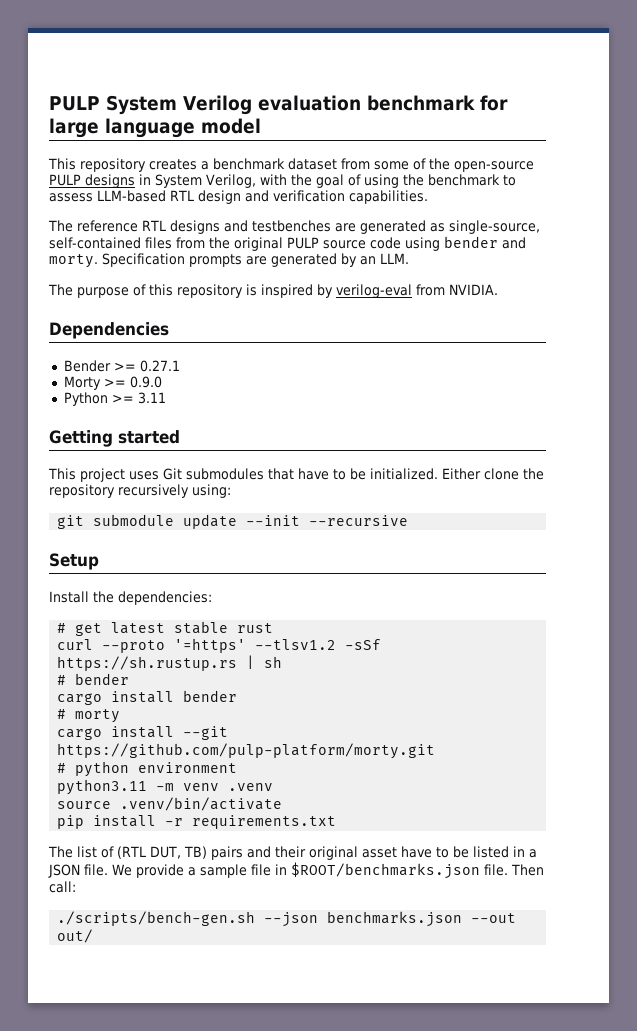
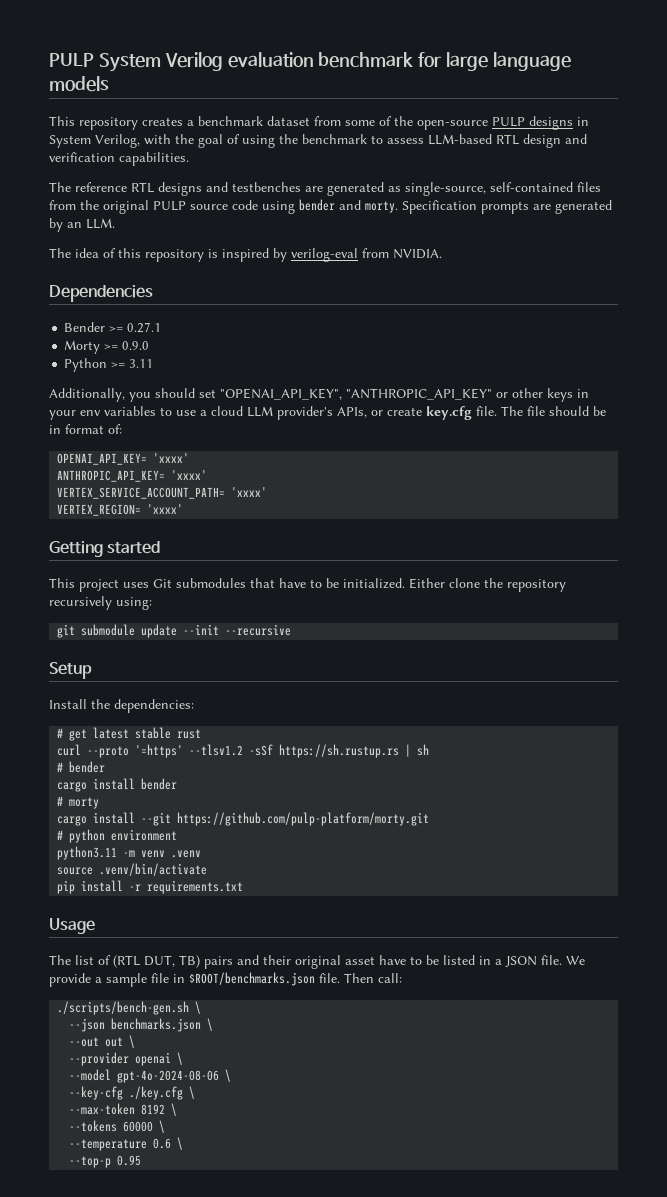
[201,118,261,134] model -> [49,76,109,92] models
[77,287,129,298] purpose -> [75,248,99,258] idea
(166, 398) none -> [49,388,589,402] [49,406,606,420] [49,424,122,434] [57,453,190,465] [57,470,208,482] [57,487,268,499] [57,504,184,516] // Additionally, you should set "OPENAI_API_KEY", "ANTHROPIC_API_KEY" or other keys in your env variables to use a cloud LLM provider's APIs, or create key.cfg file. The file should be in format of: // OPENAI_API_KEY= 'xxxx' // ANTHROPIC_API_KEY= 'xxxx' // VERTEX_SERVICE_ACCOUNT_PATH= 'xxxx' // VERTEX_REGION= 'xxxx'
(337, 822) none -> [49,918,95,934] // Usage
(256, 918) none -> [195,1001,202,1014] \ //
[471,913,517,923] [57,929,94,943] --out out/ -> [207,1018,214,1031] [69,1035,136,1048] [69,1052,184,1066] [69,1069,232,1083] [69,1086,196,1100] [69,1103,178,1116] [69,1120,166,1133] [69,1137,184,1151] [69,1155,142,1168] \ // --out out \ // --provider openai \ // --model gpt-4o-2024-08-06 \ // --key-cfg ./key.cfg \ // --max-token 8192 \ // --tokens 60000 \ // --temperature 0.6 \ // --top-p 0.95

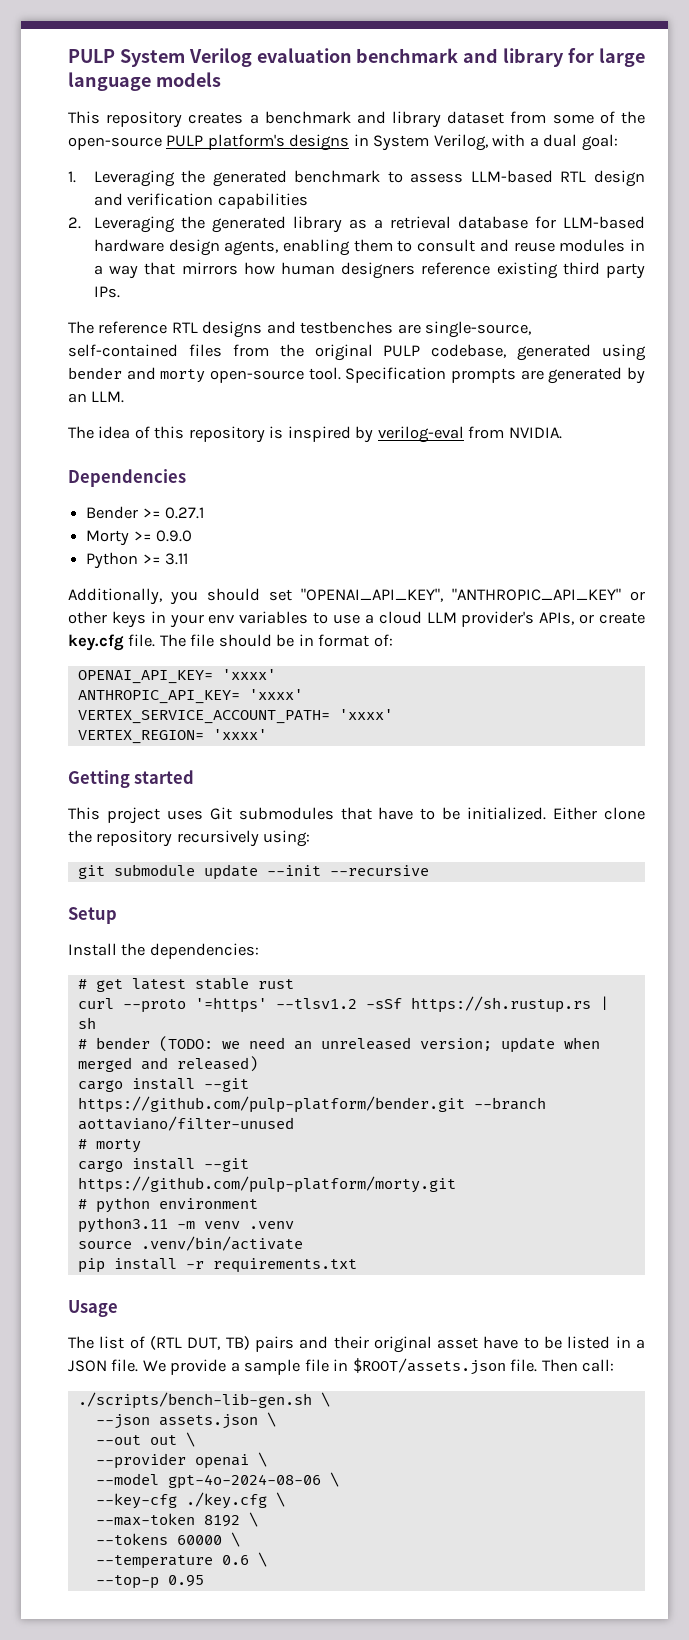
(414, 60) none -> [463,48,565,67] and library
(263, 121) none -> [356,111,442,128] and library
(525, 122) none -> [207,134,285,150] platform's
[175,134,298,148] the goal of using the -> [529,134,618,151] [68,170,287,187] a dual goal: // 1. Leveraging the generated
[119,152,189,166] capabilities. -> [217,193,308,209] [68,216,646,233] [93,239,646,256] [93,262,646,279] [93,286,120,298] capabilities // 2. Leveraging the generated library as a retrieval database for LLM-based hardware design agents, enabling them to consult and reuse modules in a way that mirrors how human designers reference existing third party IPs.
[327,182,401,196] generated as -> (421, 329) none
[190,200,258,210] source code -> [431,344,592,361] codebase, generated
[365,201,398,213] morty. -> [160,367,341,383] morty open-source tool.
[57,778,178,792] // cargo install bender -> [158,1036,600,1053] [77,1056,258,1072] [77,1078,249,1092] [77,1096,546,1113] [77,1116,294,1131] (TODO: we need an unreleased version; update when merged and released) // cargo install --git https://github.com/pulp-platform/bender.git --branch aottaviano/filter-unused
[189,972,315,986] $ROOT/benchmarks.json -> [352,1358,506,1375] $ROOT/assets.json
[57,1001,190,1015] ./scripts/bench-gen.sh -> [77,1392,312,1409] ./scripts/bench-lib-gen.sh
[111,1018,202,1032] benchmarks.json -> [158,1414,258,1429] assets.json

